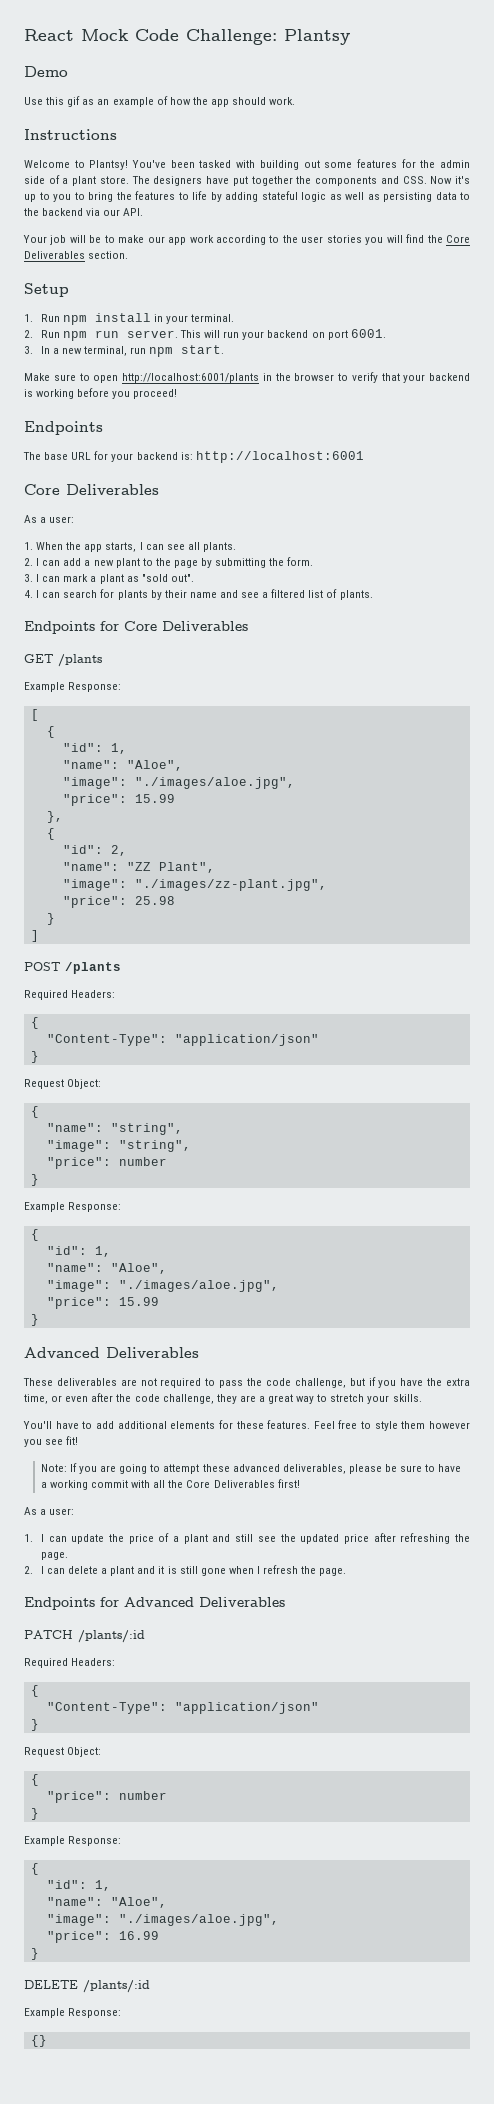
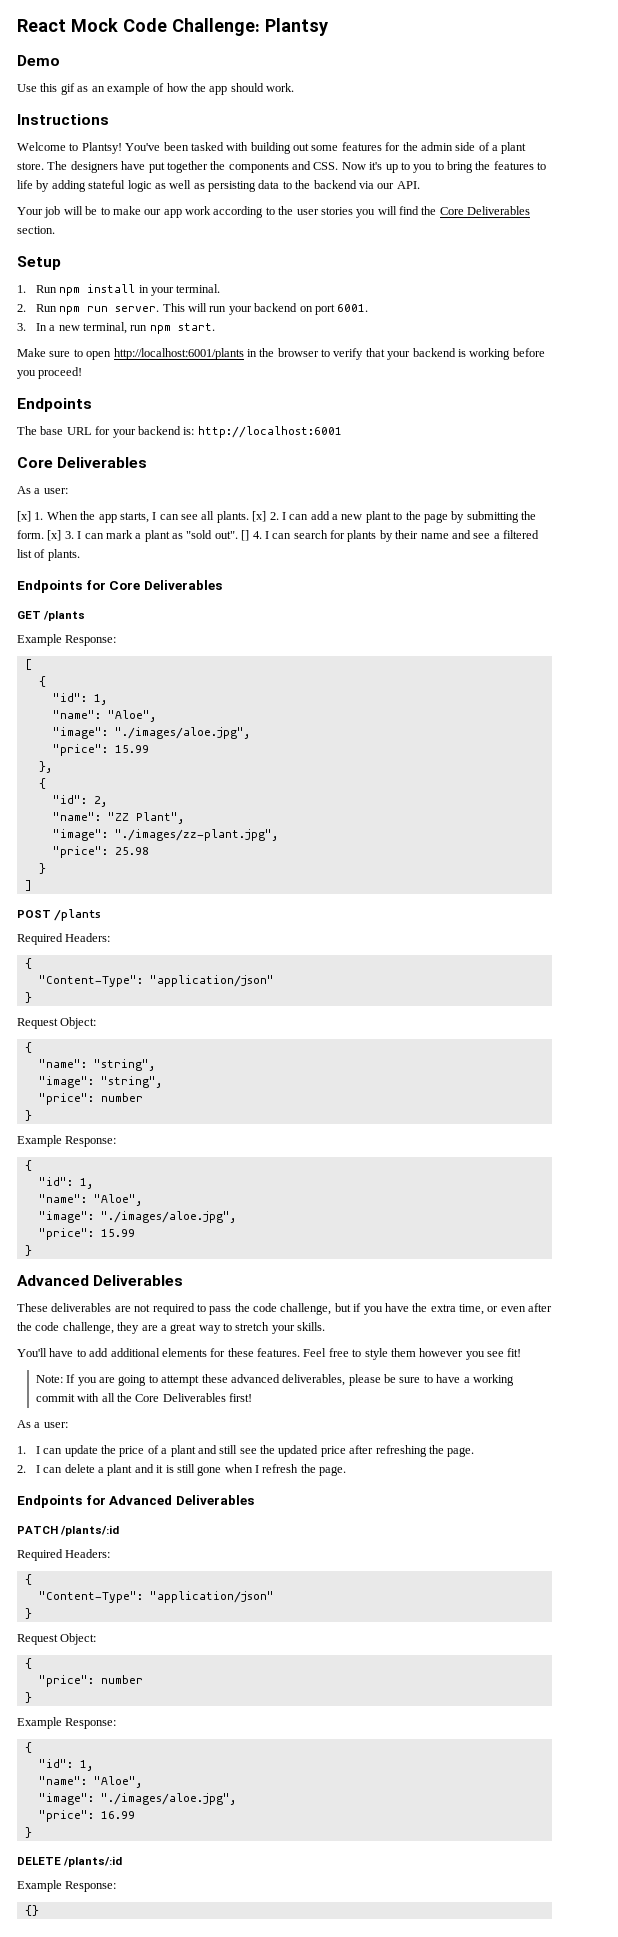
(75, 519) none -> [17,511,31,522] [x]
(236, 547) // -> [252,511,267,522] [x]
(314, 561) // -> [47,530,62,541] [x]
(194, 578) // -> [241,530,250,541] []

